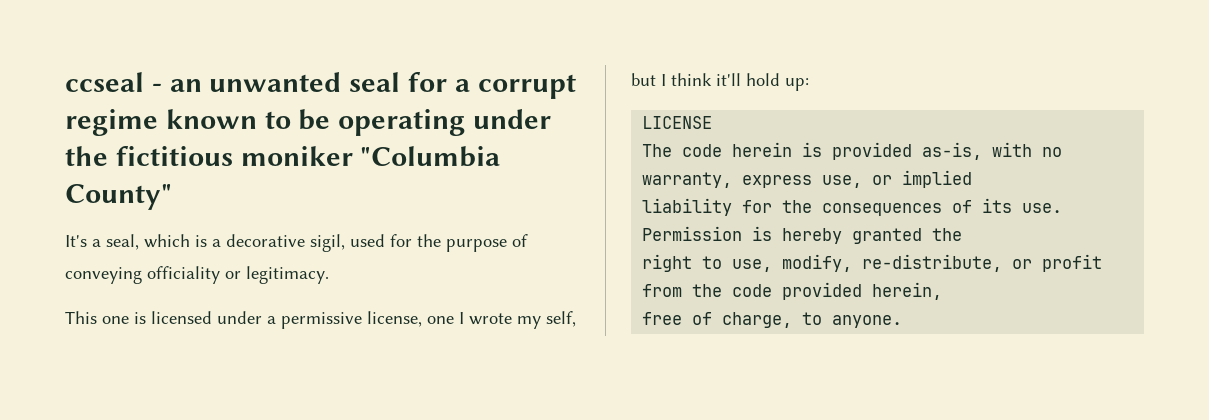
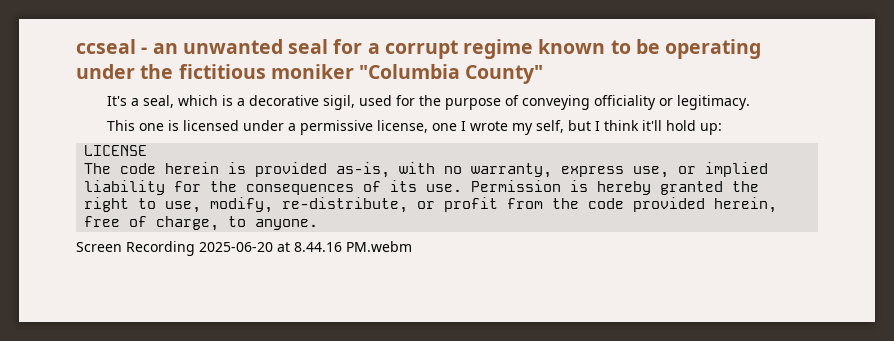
(903, 321) none -> [76,241,412,256] // Screen Recording 2025-06-20 at 8.44.16 PM.webm

